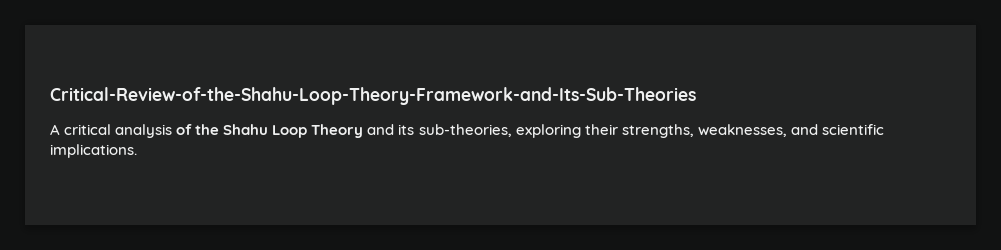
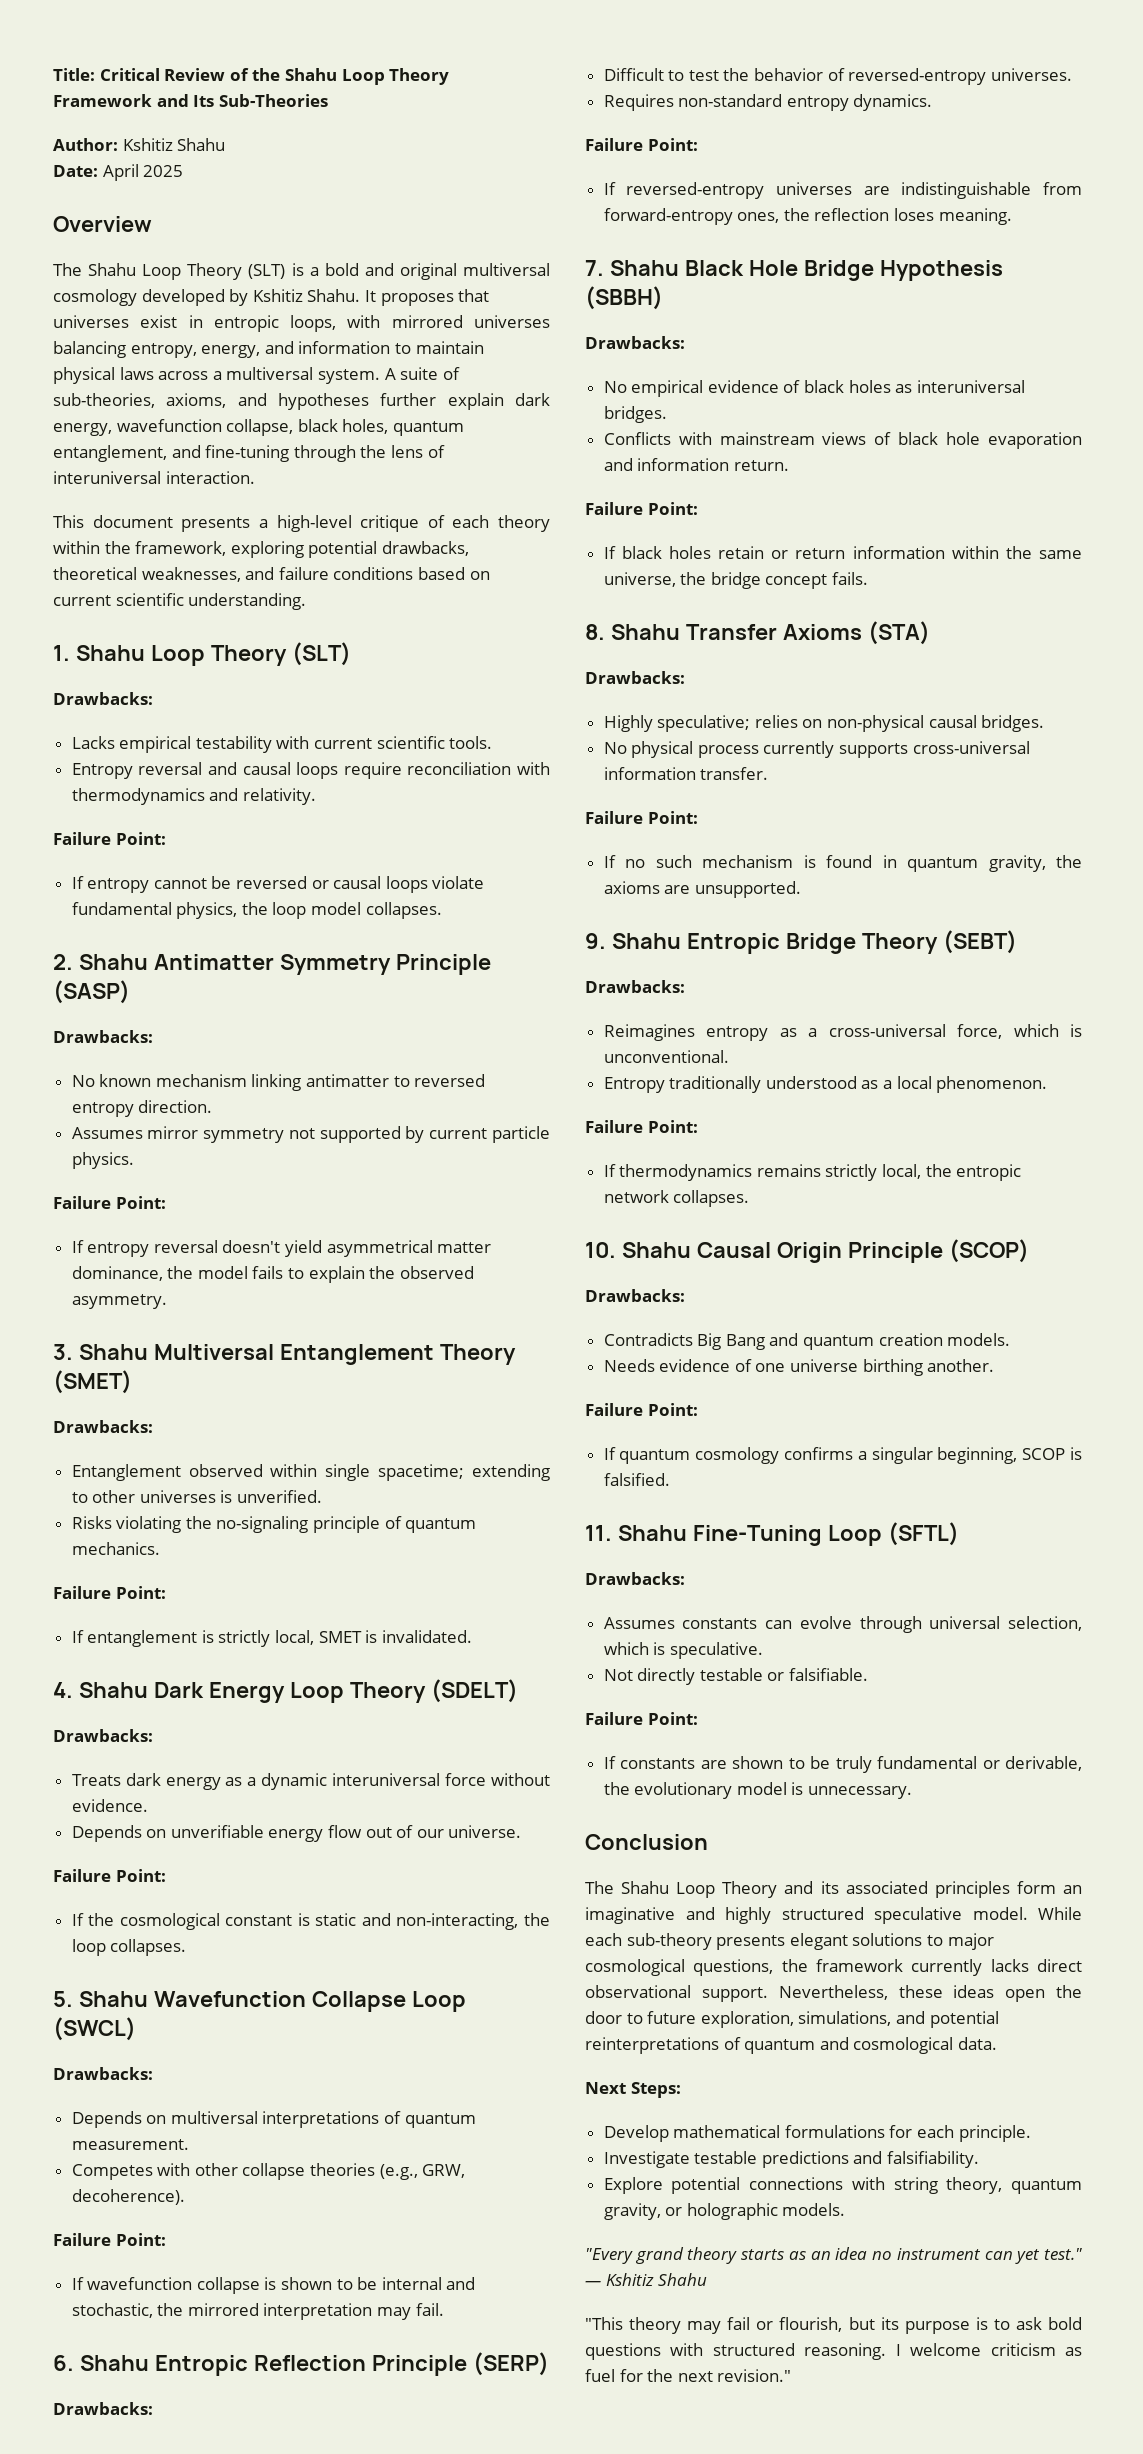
[50,87,696,105] [50,124,173,138] Critical-Review-of-the-Shahu-Loop-Theory-Framework-and-Its-Sub-Theories // A critical analysis -> [53,68,226,81] Title: Critical Review
[367,124,884,138] [50,144,137,158] and its sub-theories, exploring their strengths, weaknesses, and scientific implications. -> [53,94,328,107] [53,138,226,151] [53,164,184,181] [53,216,152,232] [53,263,550,280] [53,289,490,306] [53,315,550,332] [53,341,484,358] [53,367,460,384] [53,393,550,410] [53,419,464,436] [53,445,445,462] [53,471,255,484] [53,515,550,532] [53,541,469,558] [53,567,490,582] [53,593,307,610] [53,642,351,666] [53,692,153,705] [71,736,493,753] [71,762,550,779] [71,788,316,805] [53,832,166,845] [71,876,485,893] [71,902,442,919] [53,954,491,975] [53,980,130,1004] [53,1030,153,1043] [71,1074,486,1091] [71,1100,213,1117] [71,1126,550,1143] [71,1152,134,1169] [53,1196,166,1209] [71,1240,492,1257] [71,1266,474,1283] [71,1294,167,1309] [53,1344,516,1365] [53,1370,132,1394] [53,1420,153,1433] [71,1464,550,1481] [71,1490,323,1503] [71,1516,477,1533] [71,1542,160,1555] [53,1586,166,1599] [71,1630,472,1647] [53,1679,518,1703] [53,1729,153,1742] [71,1773,550,1790] [71,1799,148,1812] [71,1825,522,1842] [53,1869,166,1882] [71,1913,550,1930] [71,1939,187,1956] [53,1991,466,2012] [53,2017,136,2041] [53,2067,153,2080] [71,2111,476,2128] [71,2139,189,2150] [71,2163,466,2180] [71,2189,185,2205] [53,2233,166,2246] [71,2277,476,2294] [71,2303,444,2320] [53,2352,549,2376] [53,2402,153,2415] [603,68,1072,85] [603,94,933,111] [585,138,698,151] [603,182,1082,199] [603,208,1012,225] [585,260,1003,281] [585,286,663,310] [585,336,685,349] [603,380,1025,397] [603,406,667,423] [603,432,1082,449] [603,458,789,471] [585,502,698,515] [603,546,1082,559] [603,572,869,589] [585,621,930,645] [585,671,685,684] [603,715,1045,732] [603,741,1030,758] [603,767,769,780] [585,811,698,824] [603,855,1082,872] [603,881,801,898] [585,930,1017,954] [585,980,685,993] [603,1024,1082,1041] [603,1050,729,1063] [603,1076,1048,1093] [585,1120,698,1133] [603,1164,1022,1181] [603,1190,750,1207] [585,1239,1029,1263] [585,1289,685,1302] [603,1333,1011,1350] [603,1359,995,1376] [585,1403,698,1416] [603,1447,1082,1464] [603,1473,670,1486] [585,1522,959,1546] [585,1572,685,1585] [603,1616,1082,1633] [603,1642,763,1659] [603,1668,869,1685] [585,1712,698,1725] [603,1756,1082,1773] [603,1782,913,1799] [585,1834,708,1850] [585,1881,1082,1898] [585,1907,1082,1924] [585,1933,994,1950] [585,1959,1082,1976] [585,1985,1082,2002] [585,2011,999,2028] [585,2037,997,2054] [585,2082,681,2098] [603,2125,1031,2142] [603,2151,980,2168] [603,2177,1082,2194] [603,2203,846,2220] [585,2247,1082,2264] [585,2273,708,2286] [585,2317,1082,2334] [585,2343,1082,2360] [585,2369,792,2382] Framework and Its Sub-Theories // Author: Kshitiz Shahu // Date: April 2025 // Overview // The Shahu Loop Theory (SLT) is a bold and original multiversal cosmology developed by Kshitiz Shahu. It proposes that universes exist in entropic loops, with mirrored universes balancing entropy, energy, and information to maintain physical laws across a multiversal system. A suite of sub-theories, axioms, and hypotheses further explain dark energy, wavefunction collapse, black holes, quantum entanglement, and fine-tuning through the lens of interuniversal interaction. // This document presents a high-level critique of each theory within the framework, exploring potential drawbacks, theoretical weaknesses, and failure conditions based on current scientific understanding. // 1. Shahu Loop Theory (SLT) // Drawbacks: // Lacks empirical testability with current scientific tools. // Entropy reversal and causal loops require reconciliation with thermodynamics and relativity. // Failure Point: // If entropy cannot be reversed or causal loops violate fundamental physics, the loop model collapses. // 2. Shahu Antimatter Symmetry Principle (SASP) // Drawbacks: // No known mechanism linking antimatter to reversed entropy direction. // Assumes mirror symmetry not supported by current particle physics. // Failure Point: // If entropy reversal doesn't yield asymmetrical matter dominance, the model fails to explain the observed asymmetry. // 3. Shahu Multiversal Entanglement Theory (SMET) // Drawbacks: // Entanglement observed within single spacetime; extending to other universes is unverified. // Risks violating the no-signaling principle of quantum mechanics. // Failure Point: // If entanglement is strictly local, SMET is invalidated. // 4. Shahu Dark Energy Loop Theory (SDELT) // Drawbacks: // Treats dark energy as a dynamic interuniversal force without evidence. // Depends on unverifiable energy flow out of our universe. // Failure Point: // If the cosmological constant is static and non-interacting, the loop collapses. // 5. Shahu Wavefunction Collapse Loop (SWCL) // Drawbacks: // Depends on multiversal interpretations of quantum measurement. // Competes with other collapse theories (e.g., GRW, decoherence). // Failure Point: // If wavefunction collapse is shown to be internal and stochastic, the mirrored interpretation may fail. // 6. Shahu Entropic Reflection Principle (SERP) // Drawbacks: // Difficult to test the behavior of reversed-entropy universes. // Requires non-standard entropy dynamics. // Failure Point: // If reversed-entropy universes are indistinguishable from forward-entropy ones, the reflection loses meaning. // 7. Shahu Black Hole Bridge Hypothesis (SBBH) // Drawbacks: // No empirical evidence of black holes as interuniversal bridges. // Conflicts with mainstream views of black hole evaporation and information return. // Failure Point: // If black holes retain or return information within the same universe, the bridge concept fails. // 8. Shahu Transfer Axioms (STA) // Drawbacks: // Highly speculative; relies on non-physical causal bridges. // No physical process currently supports cross-universal information transfer. // Failure Point: // If no such mechanism is found in quantum gravity, the axioms are unsupported. // 9. Shahu Entropic Bridge Theory (SEBT) // Drawbacks: // Reimagines entropy as a cross-universal force, which is unconventional. // Entropy traditionally understood as a local phenomenon. // Failure Point: // If thermodynamics remains strictly local, the entropic network collapses. // 10. Shahu Causal Origin Principle (SCOP) // Drawbacks: // Contradicts Big Bang and quantum creation models. // Needs evidence of one universe birthing another. // Failure Point: // If quantum cosmology confirms a singular beginning, SCOP is falsified. // 11. Shahu Fine-Tuning Loop (SFTL) // Drawbacks: // Assumes constants can evolve through universal selection, which is speculative. // Not directly testable or falsifiable. // Failure Point: // If constants are shown to be truly fundamental or derivable, the evolutionary model is unnecessary. // Conclusion // The Shahu Loop Theory and its associated principles form an imaginative and highly structured speculative model. While each sub-theory presents elegant solutions to major cosmological questions, the framework currently lacks direct observational support. Nevertheless, these ideas open the door to future exploration, simulations, and potential reinterpretations of quantum and cosmological data. // Next Steps: // Develop mathematical formulations for each principle. // Investigate testable predictions and falsifiability. // Explore potential connections with string theory, quantum gravity, or holographic models. // "Every grand theory starts as an idea no instrument can yet test." — Kshitiz Shahu // "This theory may fail or flourish, but its purpose is to ask bold questions with structured reasoning. I welcome criticism as fuel for the next revision."

